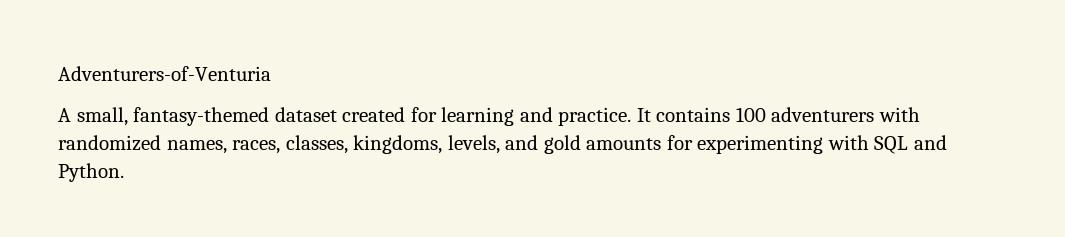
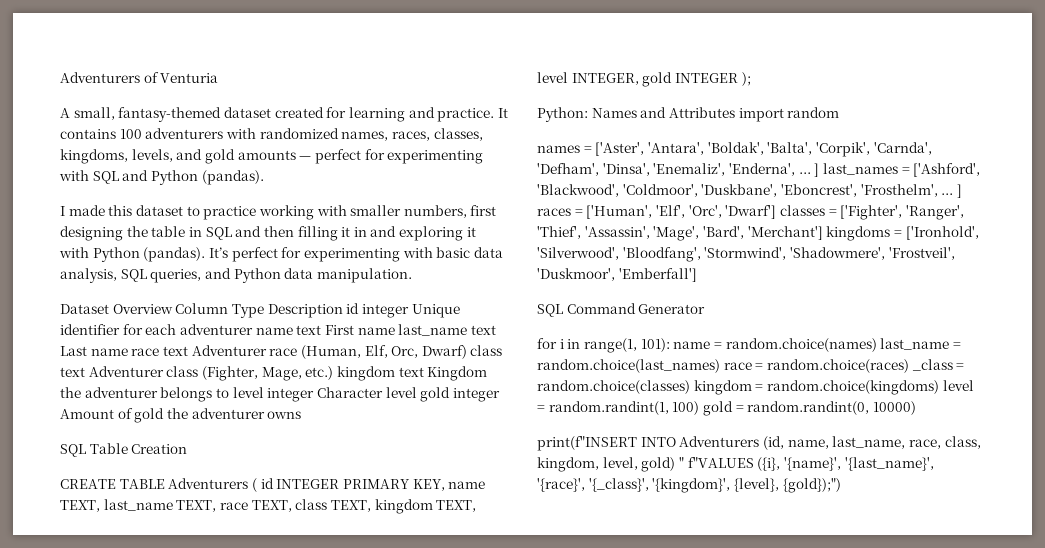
[58,66,271,81] Adventurers-of-Venturia -> [60,72,219,83] Adventurers of Venturia
(662, 144) none -> [299,149,361,164] — perfect
[58,163,124,182] Python. -> [150,170,264,185] [60,205,497,220] [60,226,476,241] [59,247,503,262] [60,268,412,283] [60,303,460,318] [60,324,496,336] [60,345,503,359] [60,366,488,381] [60,387,500,402] [60,408,302,423] [60,443,188,457] [60,478,486,492] [60,499,477,514] [537,72,751,87] [537,107,840,122] [537,142,932,157] [537,163,981,177] [537,184,962,198] [537,205,964,220] [537,226,979,241] [537,247,955,262] [537,268,697,282] [537,303,706,317] [537,338,961,353] [537,359,965,373] [537,380,974,395] [537,401,916,416] [537,436,981,451] [537,457,934,472] [537,478,841,493] Python (pandas). // I made this dataset to practice working with smaller numbers, first designing the table in SQL and then filling it in and exploring it with Python (pandas). It’s perfect for experimenting with basic data analysis, SQL queries, and Python data manipulation. // Dataset Overview Column Type Description id integer Unique identifier for each adventurer name text First name last_name text Last name race text Adventurer race (Human, Elf, Orc, Dwarf) class text Adventurer class (Fighter, Mage, etc.) kingdom text Kingdom the adventurer belongs to level integer Character level gold integer Amount of gold the adventurer owns // SQL Table Creation // CREATE TABLE Adventurers ( id INTEGER PRIMARY KEY, name TEXT, last_name TEXT, race TEXT, class TEXT, kingdom TEXT, level INTEGER, gold INTEGER ); // Python: Names and Attributes import random // names = ['Aster', 'Antara', 'Boldak', 'Balta', 'Corpik', 'Carnda', 'Defham', 'Dinsa', 'Enemaliz', 'Enderna', ... ] last_names = ['Ashford', 'Blackwood', 'Coldmoor', 'Duskbane', 'Eboncrest', 'Frosthelm', ... ] races = ['Human', 'Elf', 'Orc', 'Dwarf'] classes = ['Fighter', 'Ranger', 'Thief', 'Assassin', 'Mage', 'Bard', 'Merchant'] kingdoms = ['Ironhold', 'Silverwood', 'Bloodfang', 'Stormwind', 'Shadowmere', 'Frostveil', 'Duskmoor', 'Emberfall'] // SQL Command Generator // for i in range(1, 101): name = random.choice(names) last_name = random.choice(last_names) race = random.choice(races) _class = random.choice(classes) kingdom = random.choice(kingdoms) level = random.randint(1, 100) gold = random.randint(0, 10000) // print(f"INSERT INTO Adventurers (id, name, last_name, race, class, kingdom, level, gold) " f"VALUES ({i}, '{name}', '{last_name}', '{race}', '{_class}', '{kingdom}', {level}, {gold});")

